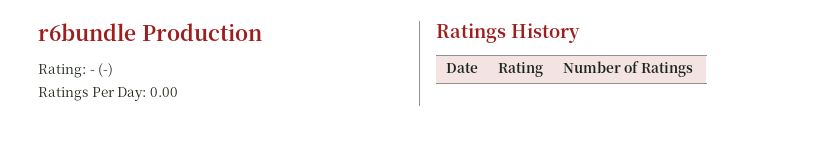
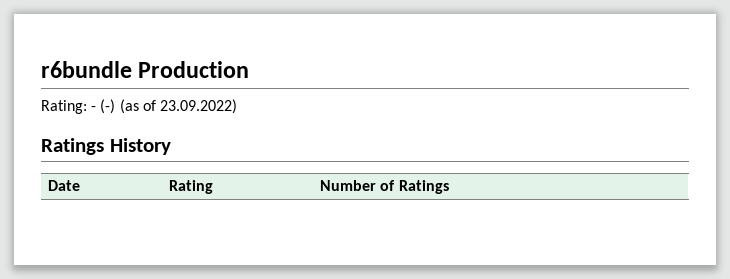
[38,87,178,101] // Ratings Per Day: 0.00 -> [119,99,237,114] (as of 23.09.2022)

